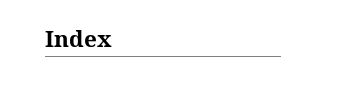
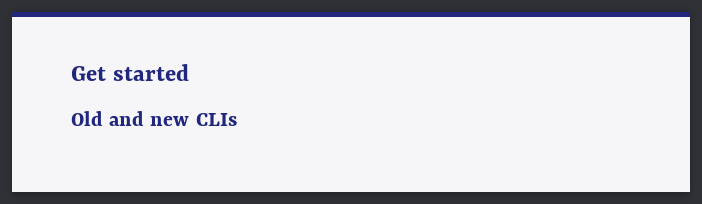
[45,30,112,47] Index -> [71,64,189,81] [71,111,237,126] Get started // Old and new CLIs

